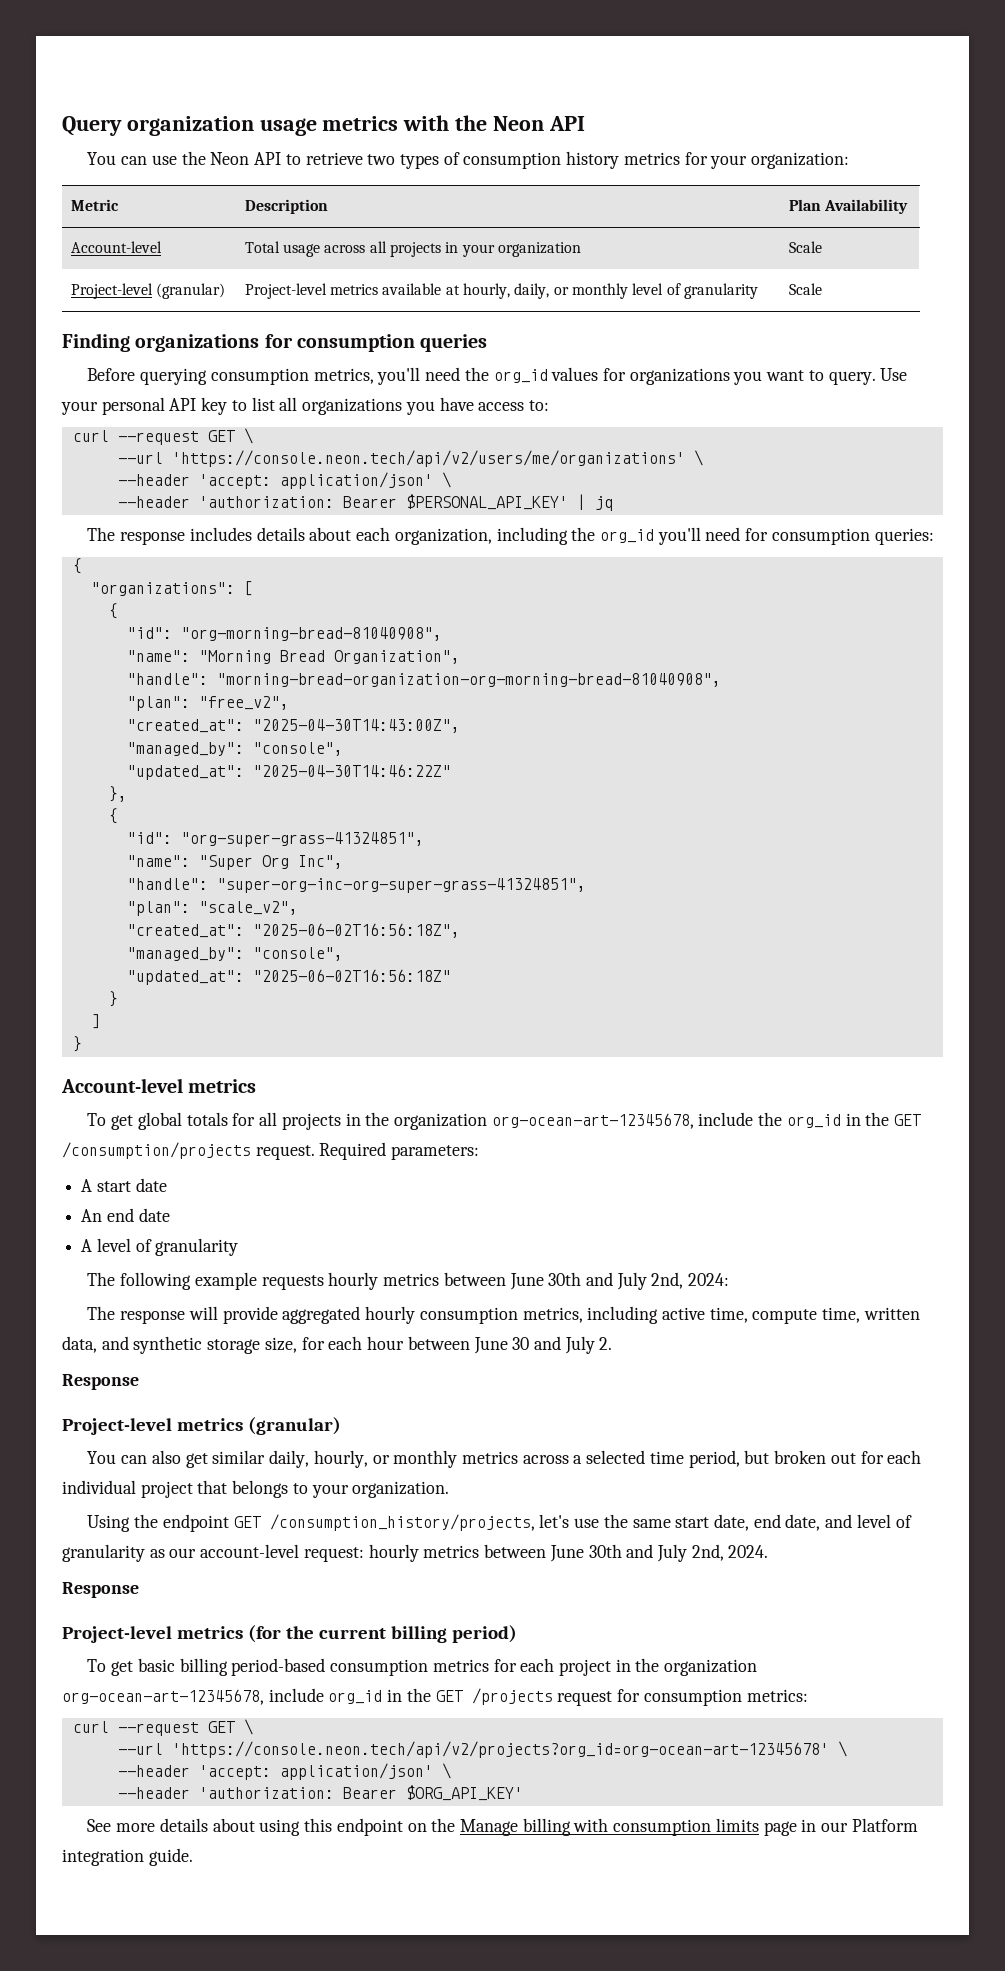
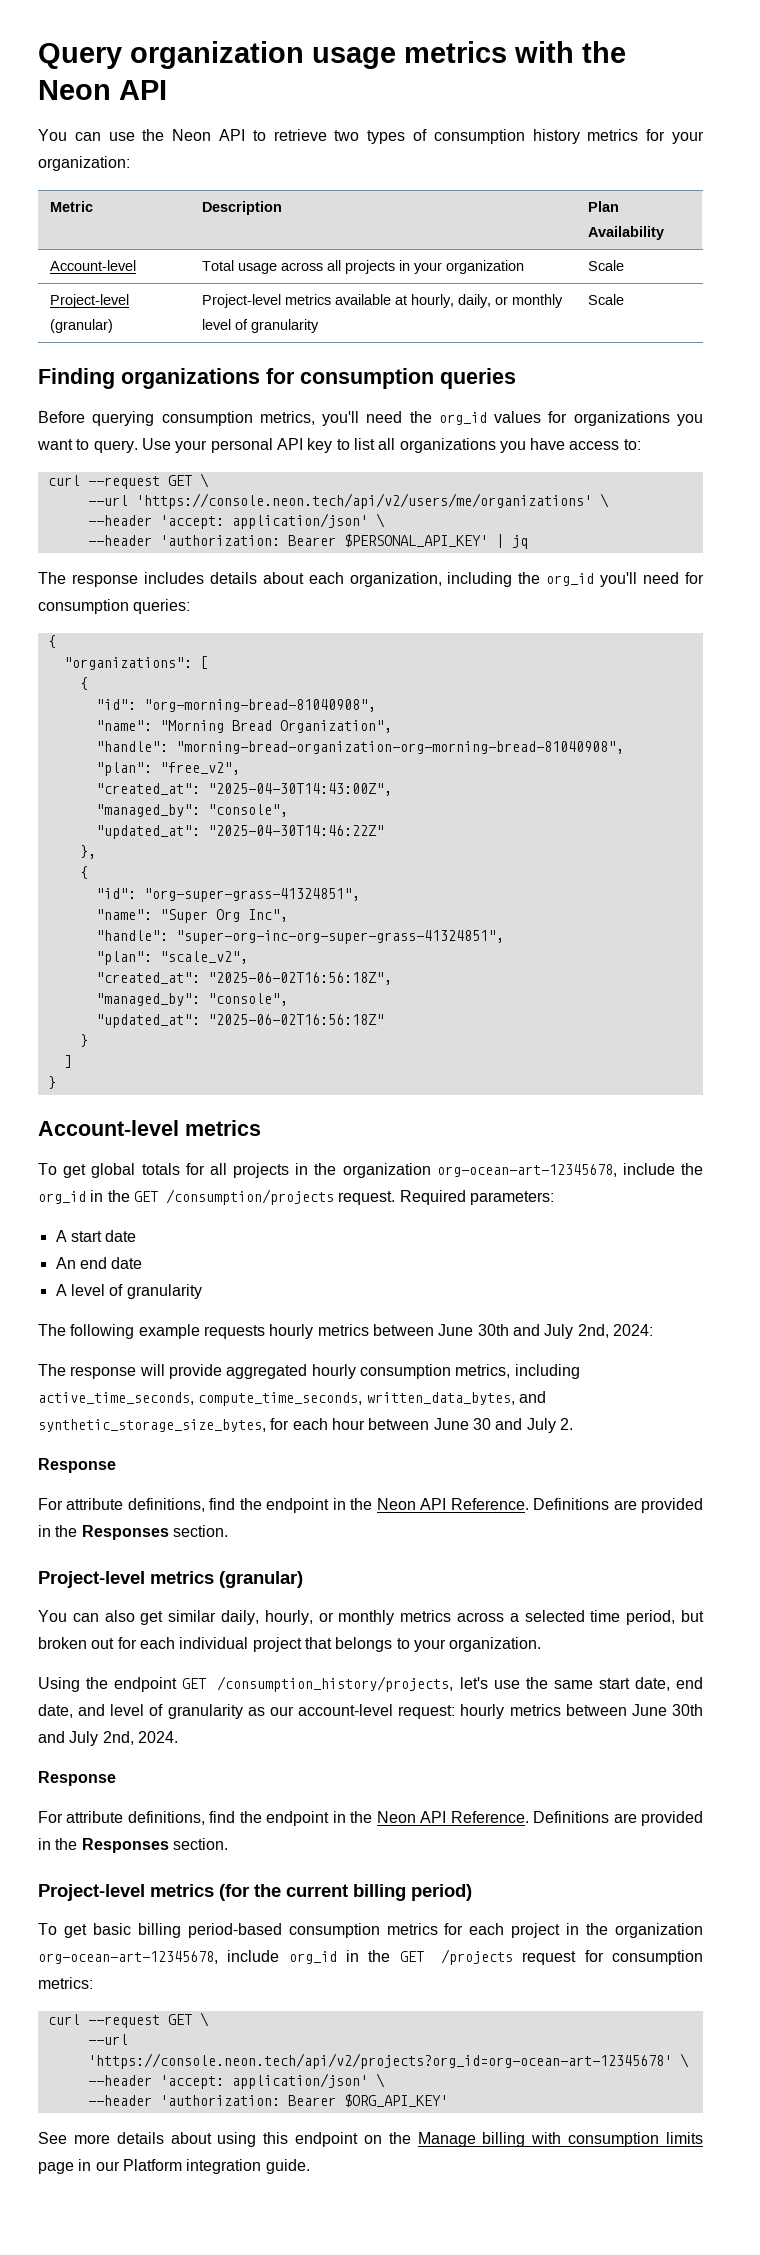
[661,1307,920,1324] [62,1336,297,1354] active time, compute time, written data, and synthetic storage size, -> [38,1391,546,1406] [38,1419,266,1432] active_time_seconds, compute_time_seconds, written_data_bytes, and synthetic_storage_size_bytes,
(139, 1382) none -> [38,1498,703,1513] [38,1525,228,1540] // For attribute definitions, find the endpoint in the Neon API Reference. Definitions are provided in the Responses section.
(139, 1590) none -> [38,1811,703,1826] [38,1838,228,1853] // For attribute definitions, find the endpoint in the Neon API Reference. Definitions are provided in the Responses section.

